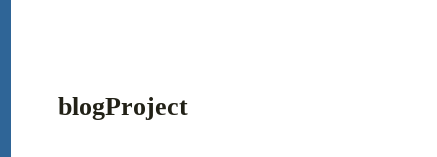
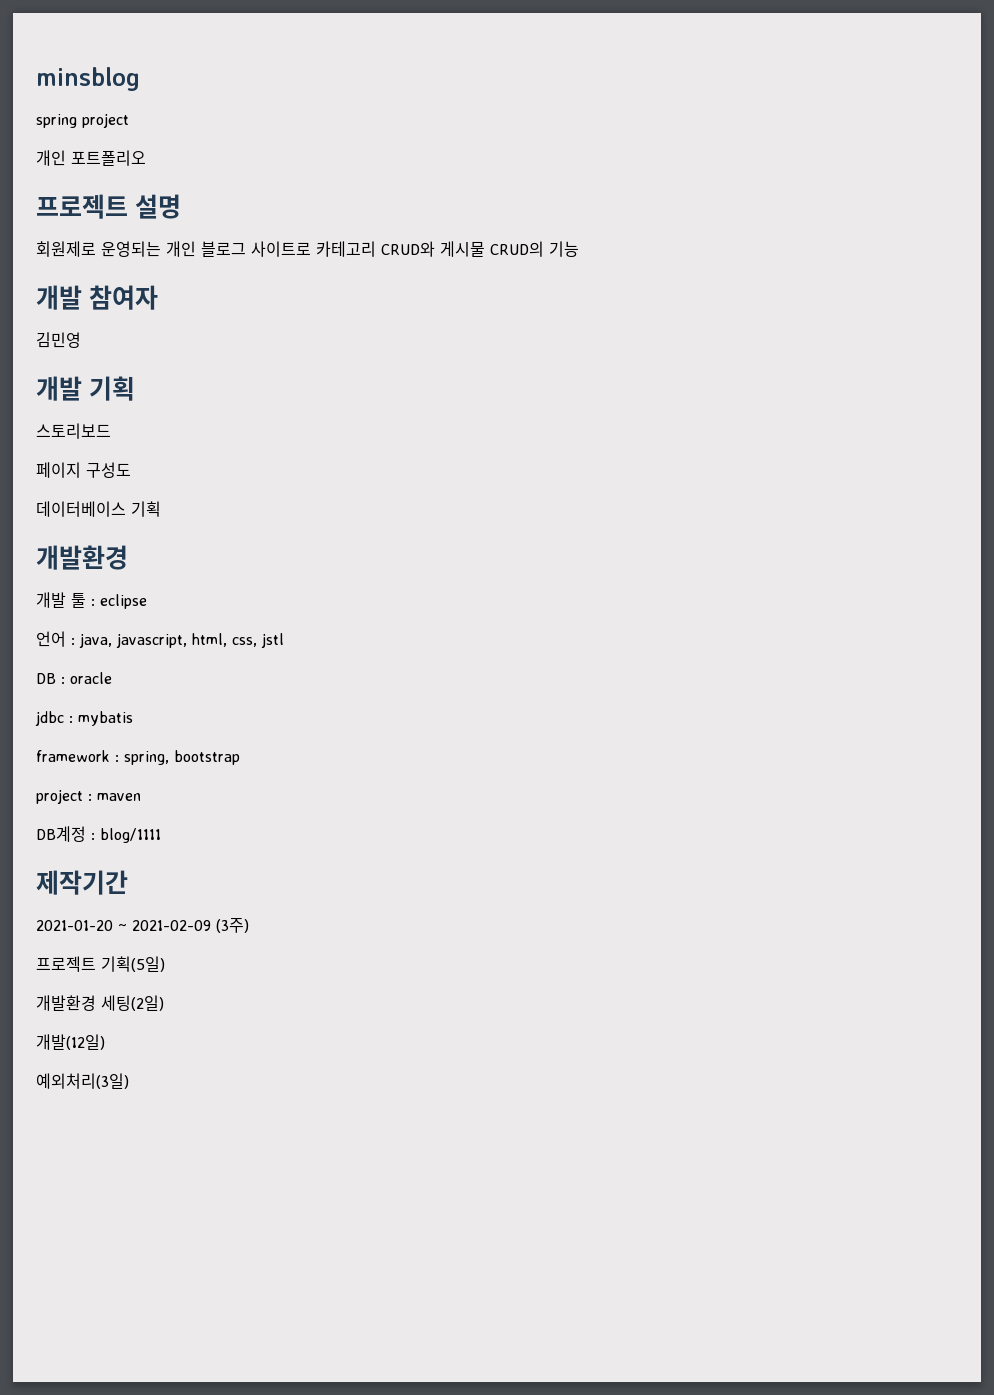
[58,97,188,120] blogProject -> [36,67,140,91] [36,113,129,128] [36,150,146,166] [36,194,181,219] [36,241,579,257] [36,285,158,310] [36,332,81,348] [36,376,135,401] [36,423,111,439] [36,462,131,478] [36,501,161,517] [36,545,128,570] [36,592,147,609] [36,631,284,648] [36,672,112,684] [35,711,133,726] [36,750,240,765] [36,789,141,804] [36,826,161,843] [36,870,128,895] [36,918,249,933] [36,956,165,972] [36,995,164,1011] [36,1034,105,1050] [36,1073,129,1089] minsblog // spring project // 개인 포트폴리오 // 프로젝트 설명 // 회원제로 운영되는 개인 블로그 사이트로 카테고리 CRUD와 게시물 CRUD의 기능 // 개발 참여자 // 김민영 // 개발 기획 // 스토리보드 // 페이지 구성도 // 데이터베이스 기획 // 개발환경 // 개발 툴 : eclipse // 언어 : java, javascript, html, css, jstl // DB : oracle // jdbc : mybatis // framework : spring, bootstrap // project : maven // DB계정 : blog/1111 // 제작기간 // 2021-01-20 ~ 2021-02-09 (3주) // 프로젝트 기획(5일) // 개발환경 세팅(2일) // 개발(12일) // 예외처리(3일)

